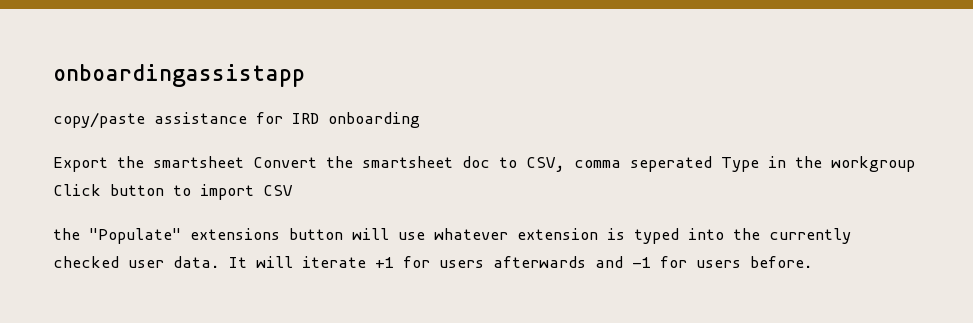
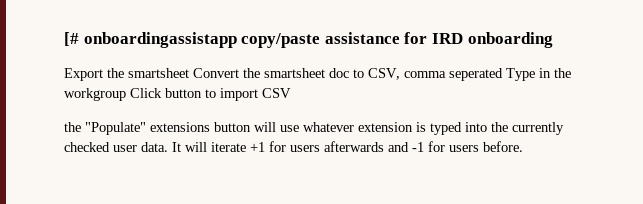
(53, 75) none -> [64,32,79,46] [#
(305, 75) // -> (237, 40) none

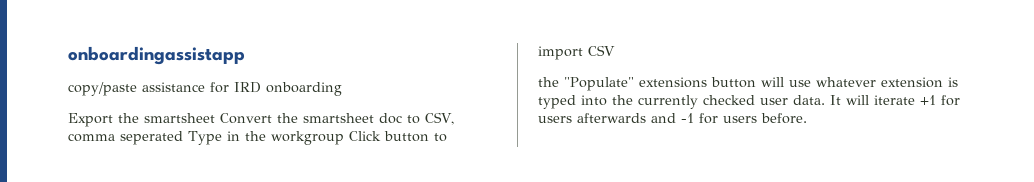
[64,32,79,46] [# -> (68, 55) none
(237, 40) none -> (245, 55) //

